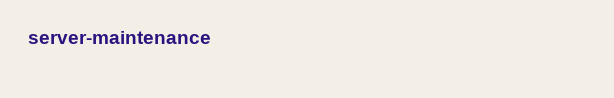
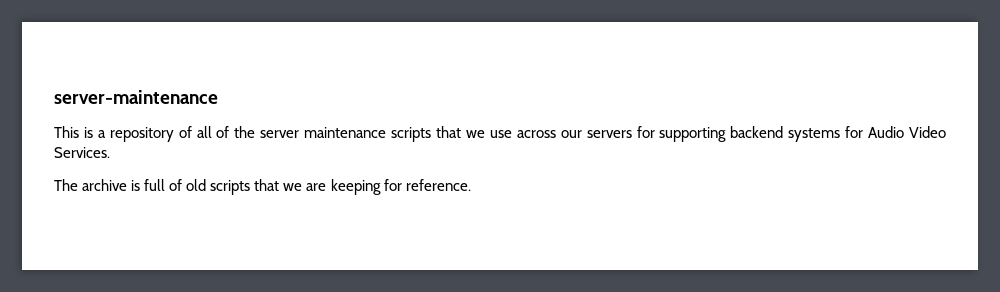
(211, 37) none -> [54,126,947,142] [54,147,110,158] [54,179,471,195] // This is a repository of all of the server maintenance scripts that we use across our servers for supporting backend systems for Audio Video Services. // The archive is full of old scripts that we are keeping for reference.

